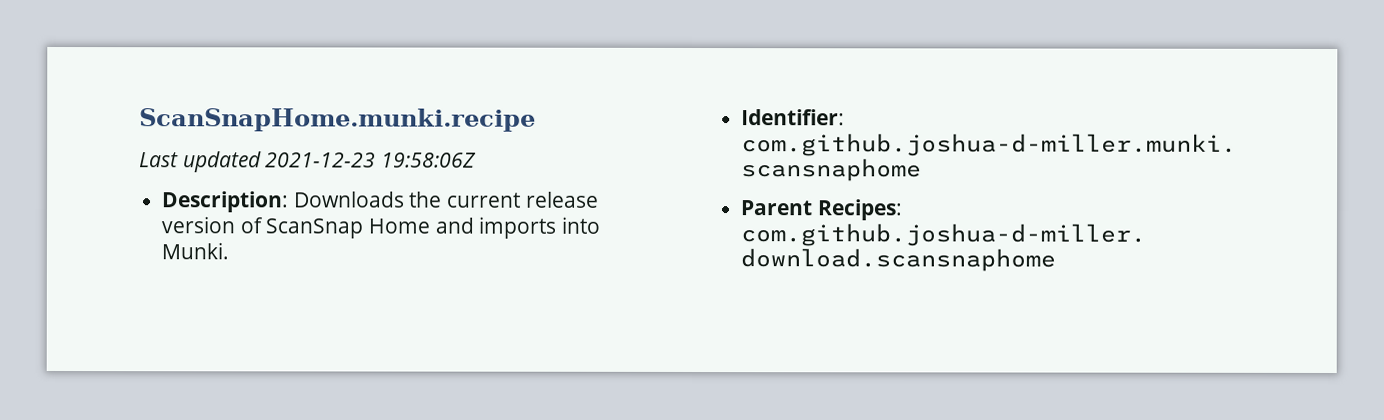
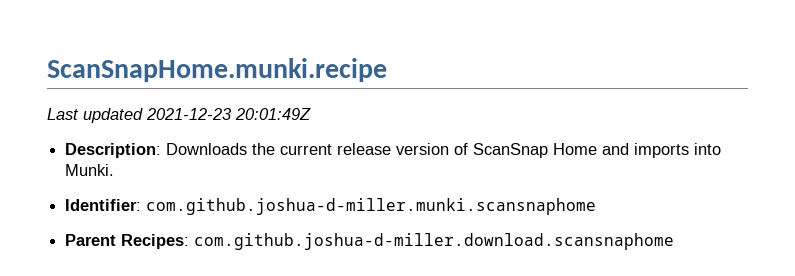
[381,152,477,168] 19:58:06Z -> [235,108,311,120] 20:01:49Z

